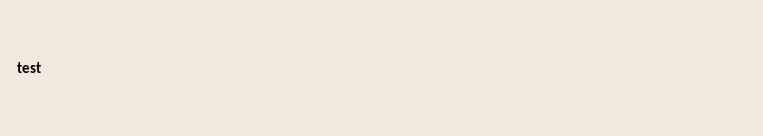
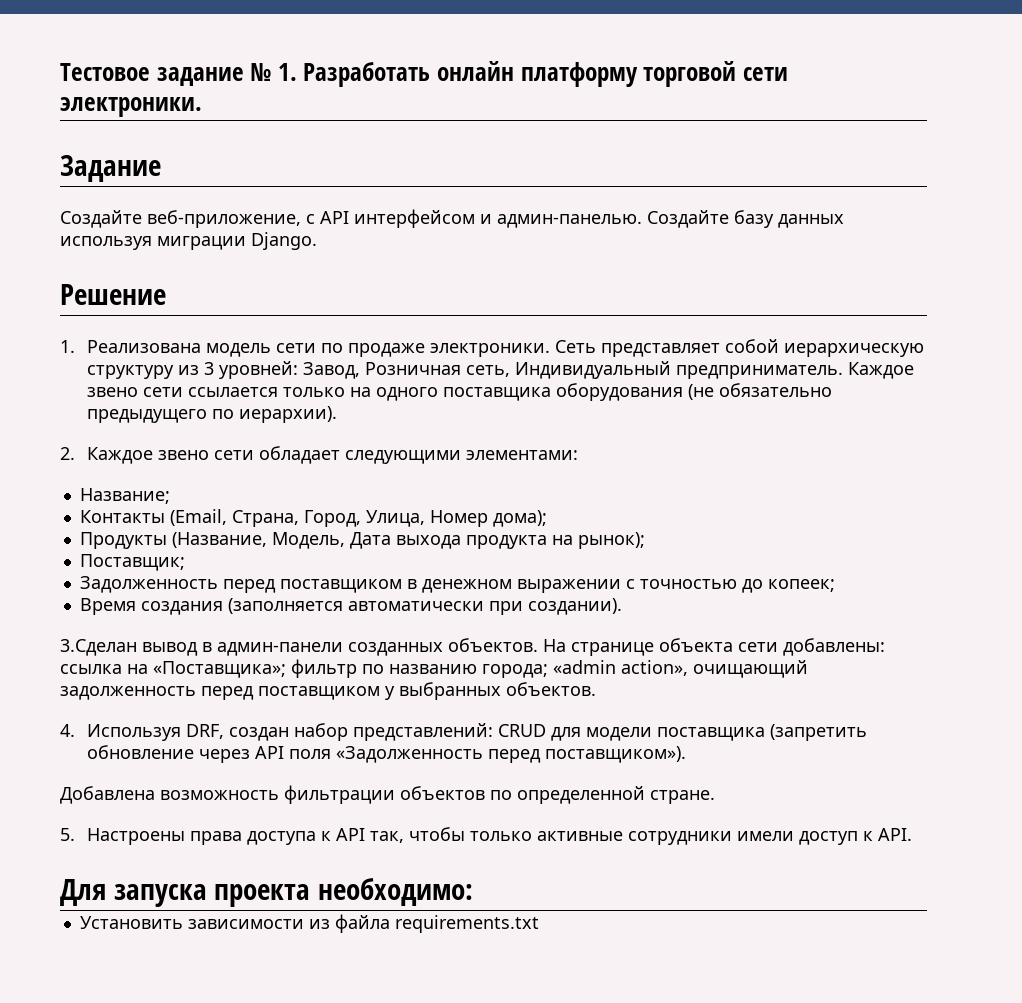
[17,62,41,73] test -> [60,61,788,87] [60,97,202,117] [60,155,161,182] [60,209,844,228] [60,232,317,250] [60,284,166,305] [60,339,925,357] [87,361,915,379] [87,383,833,401] [87,406,338,423] [60,446,579,464] [79,488,170,504] [79,509,547,527] [79,532,645,549] [79,554,185,571] [79,576,835,593] [79,598,622,615] [60,638,885,656] [60,659,808,678] [60,682,596,700] [60,723,868,741] [87,745,687,763] [60,785,715,804] [60,827,913,845] [60,878,474,907] [79,914,539,933] Тестовое задание № 1. Разработать онлайн платформу торговой сети электроники. // Задание // Создайте веб-приложение, с API интерфейсом и админ-панелью. Создайте базу данных используя миграции Django. // Решение // 1. Реализована модель сети по продаже электроники. Сеть представляет собой иерархическую структуру из 3 уровней: Завод, Розничная сеть, Индивидуальный предприниматель. Каждое звено сети ссылается только на одного поставщика оборудования (не обязательно предыдущего по иерархии). // 2. Каждое звено сети обладает следующими элементами: // Название; // Контакты (Email, Страна, Город, Улица, Номер дома); // Продукты (Название, Модель, Дата выхода продукта на рынок); // Поставщик; // Задолженность перед поставщиком в денежном выражении с точностью до копеек; // Время создания (заполняется автоматически при создании). // 3.Сделан вывод в админ-панели созданных объектов. На странице объекта сети добавлены: ссылка на «Поставщика»; фильтр по названию города; «admin action», очищающий задолженность перед поставщиком у выбранных объектов. // 4. Используя DRF, создан набор представлений: CRUD для модели поставщика (запретить обновление через API поля «Задолженность перед поставщиком»). // Добавлена возможность фильтрации объектов по определенной стране. // 5. Настроены права доступа к API так, чтобы только активные сотрудники имели доступ к API. // Для запуска проекта необходимо: // Установить зависимости из файла requirements.txt

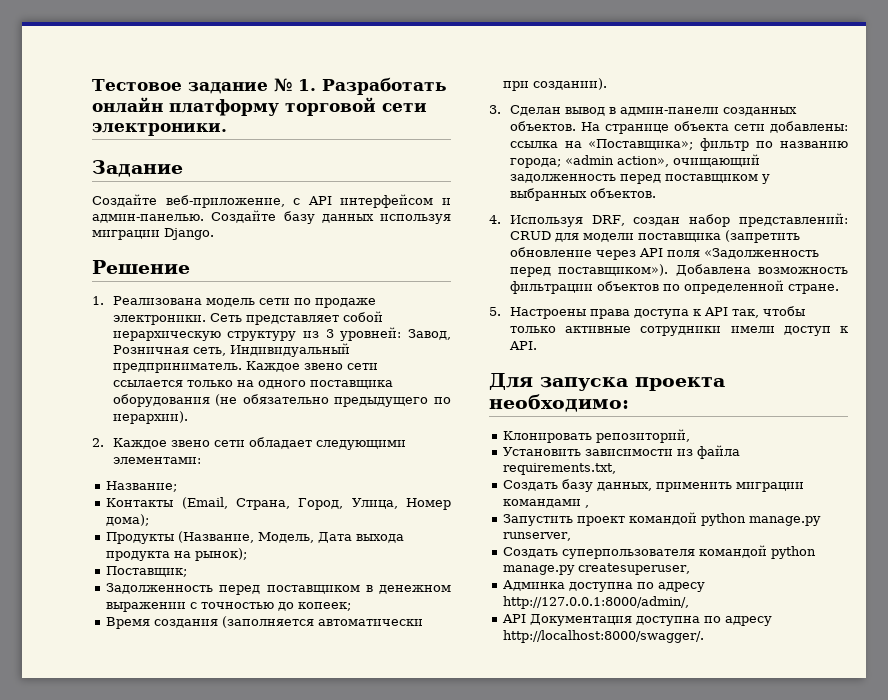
[60,639,137,656] 3.Сделан -> [489,105,561,116] 3. Сделан
(687, 754) // -> (669, 270) none
(474, 892) none -> [503,429,691,443] // Клонировать репозиторий,
[394,915,539,933] requirements.txt -> [503,463,617,475] [503,479,805,492] [503,499,590,508] [503,512,822,526] [503,532,572,541] [503,545,817,559] [503,563,691,575] [503,580,706,592] [503,596,690,609] [502,614,773,626] [503,630,705,643] requirements.txt, // Создать базу данных, применить миграции командами , // Запустить проект командой python manage.py runserver, // Создать суперпользователя командой python manage.py createsuperuser, // Админка доступна по адресу http://127.0.0.1:8000/admin/, // API Документация доступна по адресу http://localhost:8000/swagger/.

